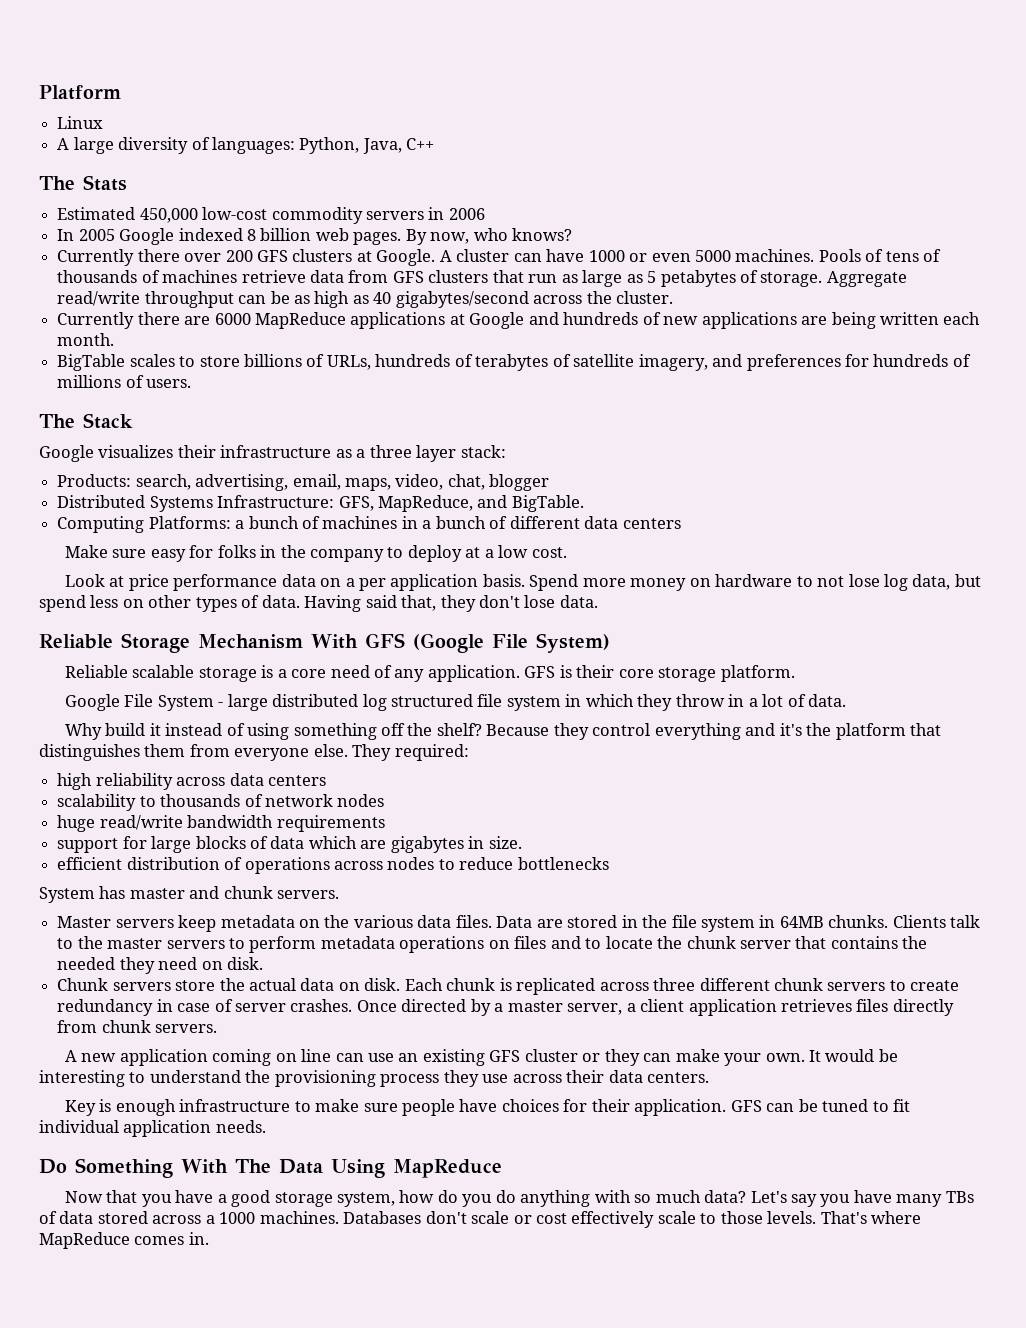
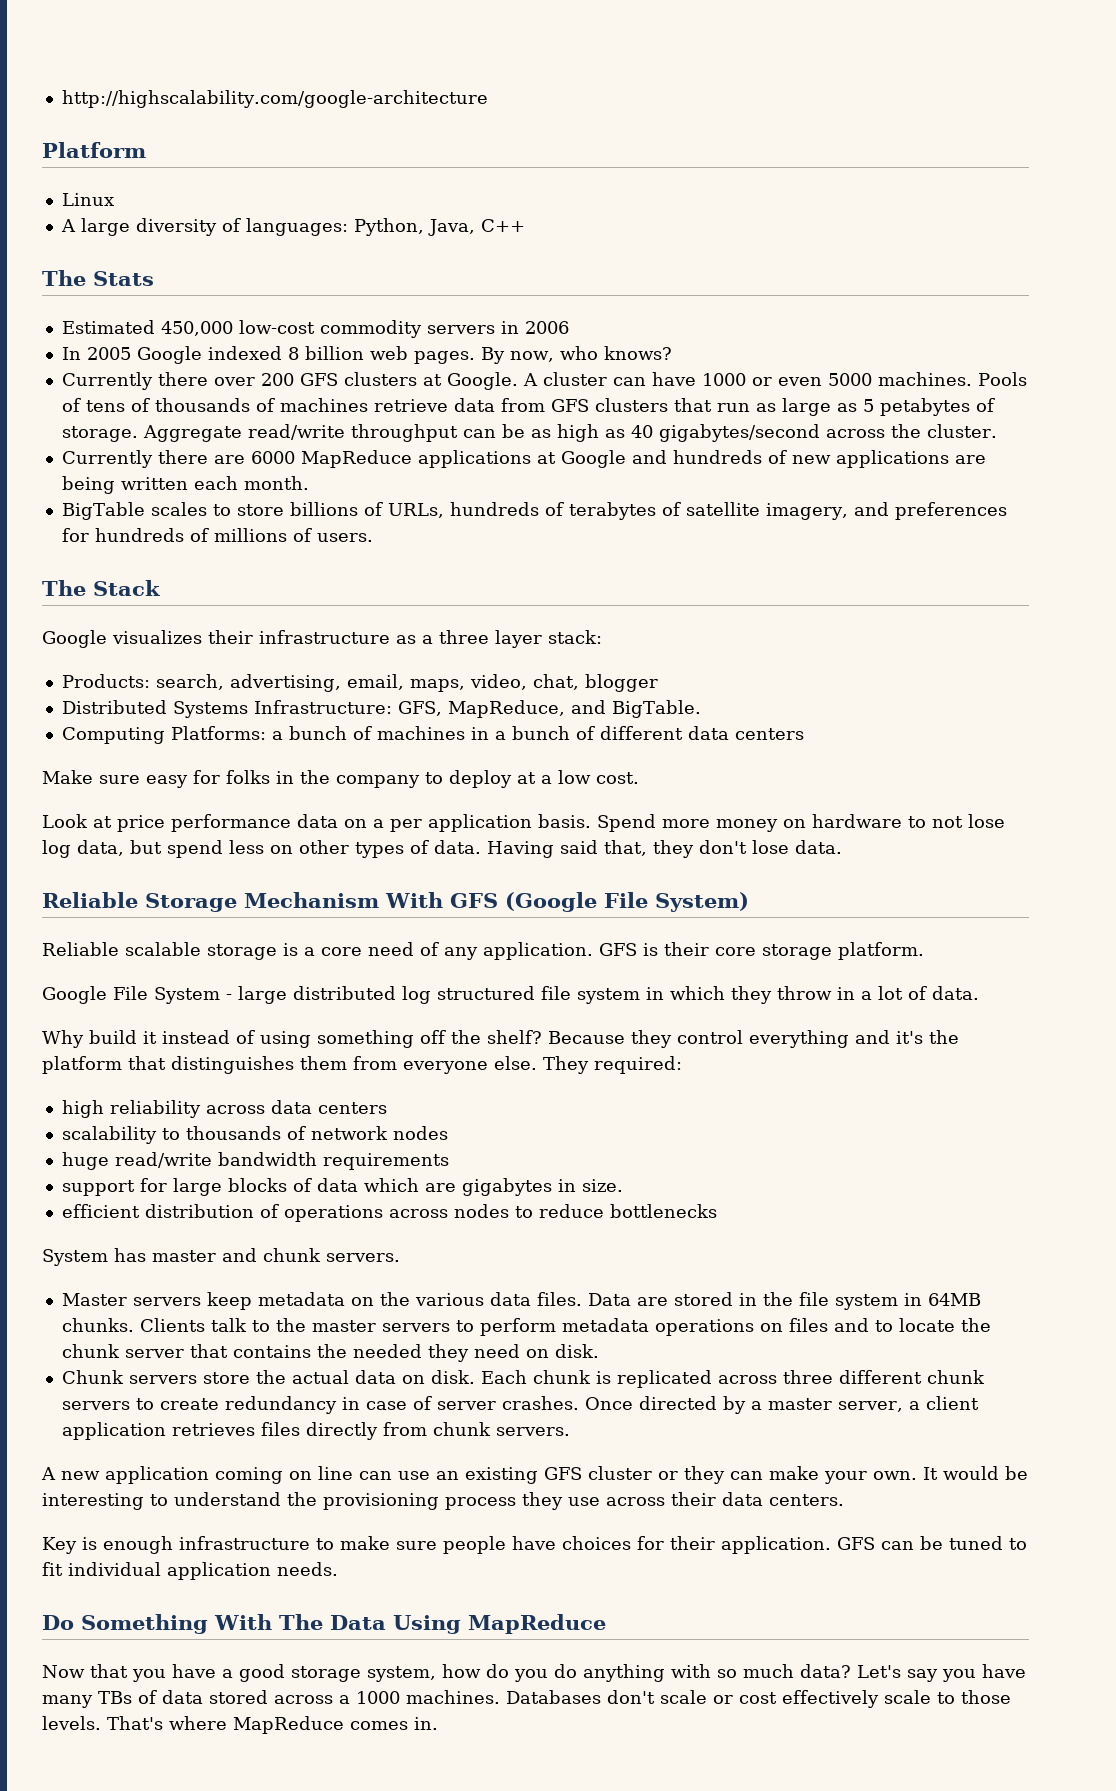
(39, 92) none -> [61,90,488,108] http://highscalability.com/google-architecture //

